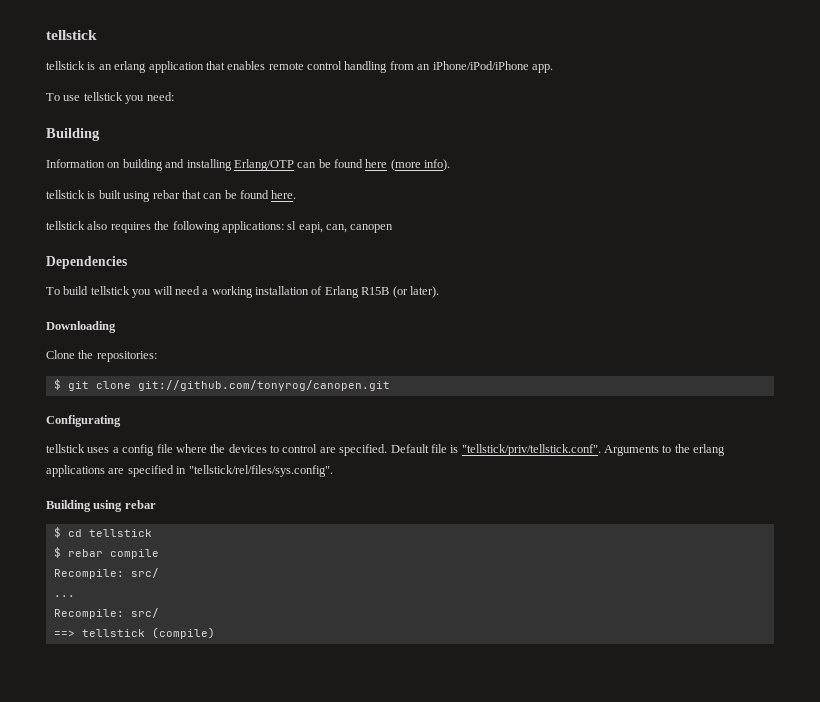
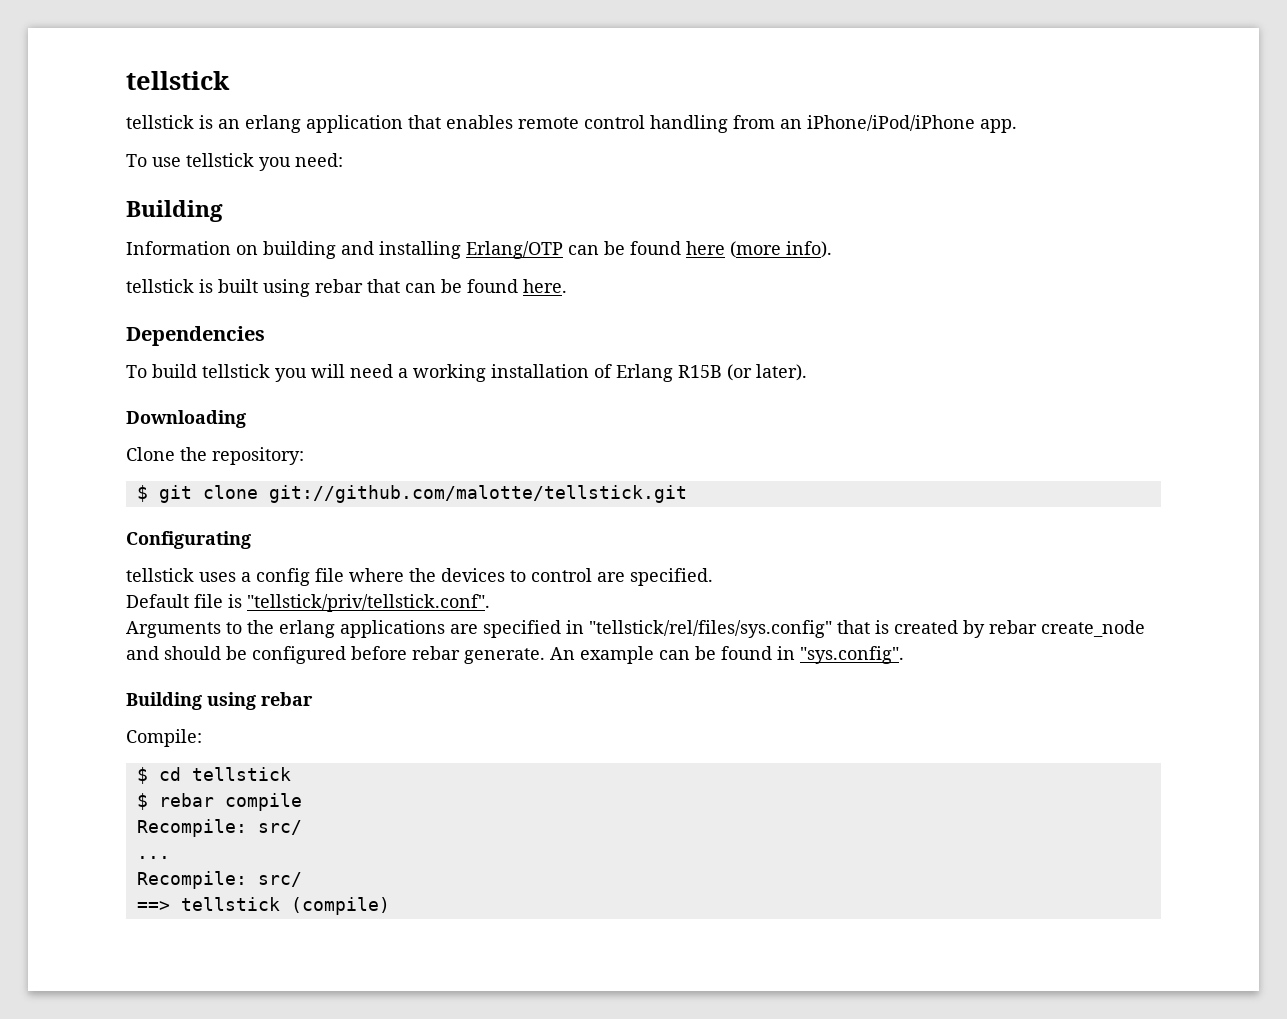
[46,221,394,233] // tellstick also requires the following applications: sl eapi, can, canopen -> (567, 286) none
[96,351,157,362] repositories: -> [212,447,304,465] repository:
[137,380,390,391] git://github.com/tonyrog/canopen.git -> [268,485,687,503] git://github.com/malotte/tellstick.git
(388, 450) none -> (713, 577) //
(601, 450) none -> (490, 603) //
[188,465,333,477] "tellstick/rel/files/sys.config". -> [589,620,1145,638] [126,646,904,664] "tellstick/rel/files/sys.config" that is created by rebar create_node and should be configured before rebar generate. An example can be found in "sys.config".
(156, 504) none -> [126,729,202,747] // Compile:

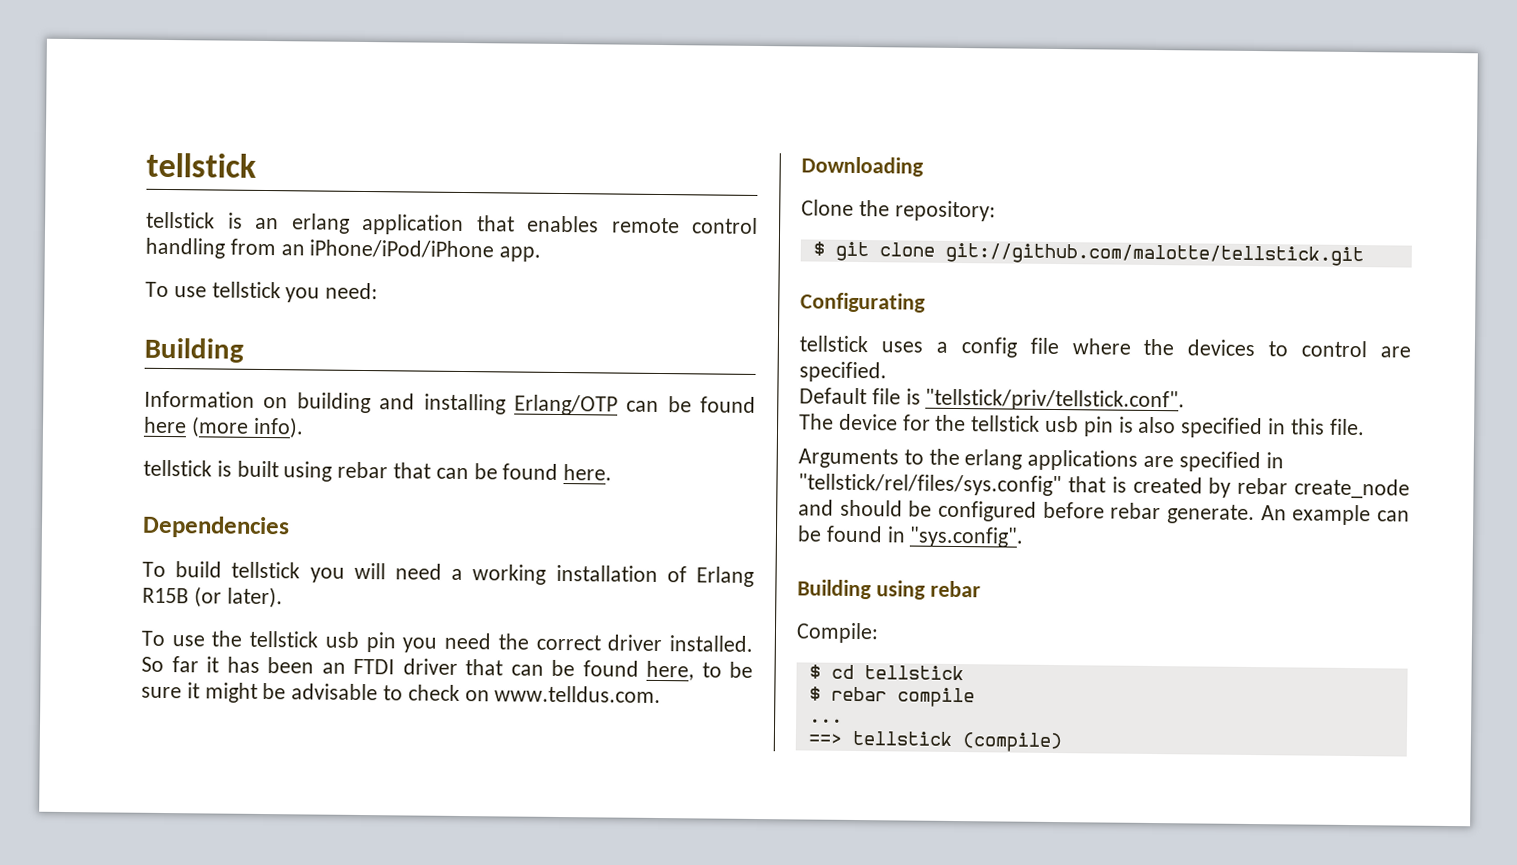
(807, 372) none -> [141,630,754,653] [141,656,753,681] [141,682,662,704] // To use the tellstick usb pin you need the correct driver installed. So far it has been an FTDI driver that can be found here, to be sure it might be advisable to check on www.telldus.com.
(490, 603) none -> [799,413,1365,439] // The device for the tellstick usb pin is also specified in this file.
[136,819,302,837] // Recompile: src/ -> (975, 697) none
[136,871,302,889] // Recompile: src/ -> (843, 720) none

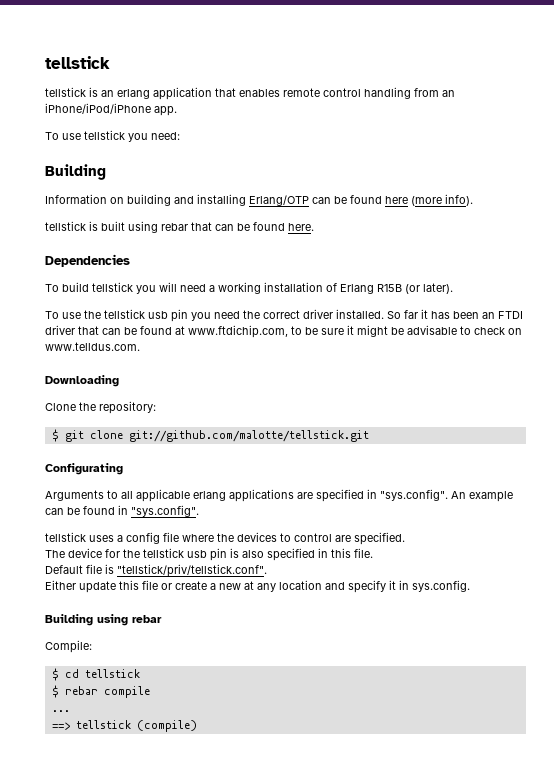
[646,660,694,681] here, -> [175,325,288,338] at www.ftdichip.com,
(926, 302) none -> [45,489,513,502] [45,505,199,517] // Arguments to all applicable erlang applications are specified in "sys.config". An example can be found in "sys.config".
[799,387,1186,412] // Default file is "tellstick/priv/tellstick.conf". -> (405, 538) none
[798,448,1284,473] [798,473,1410,499] [798,499,1410,526] [797,525,1025,548] Arguments to the erlang applications are specified in "tellstick/rel/files/sys.config" that is created by rebar create_node and should be configured before rebar generate. An example can be found in "sys.config". -> [45,564,267,577] [45,580,470,593] Default file is "tellstick/priv/tellstick.conf". // Either update this file or create a new at any location and specify it in sys.config.

